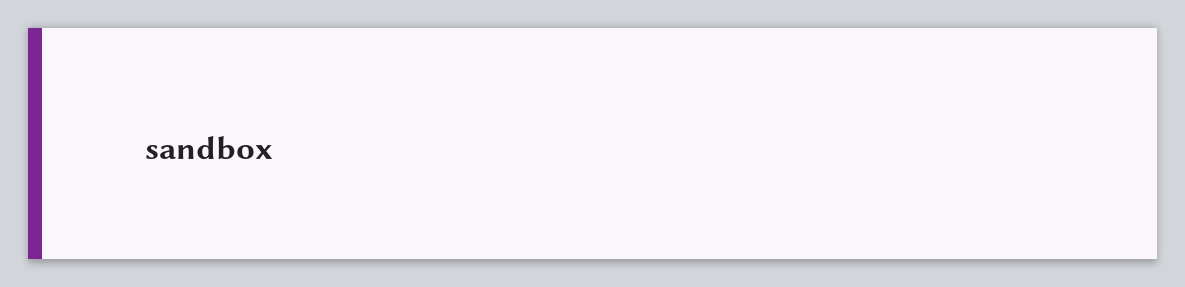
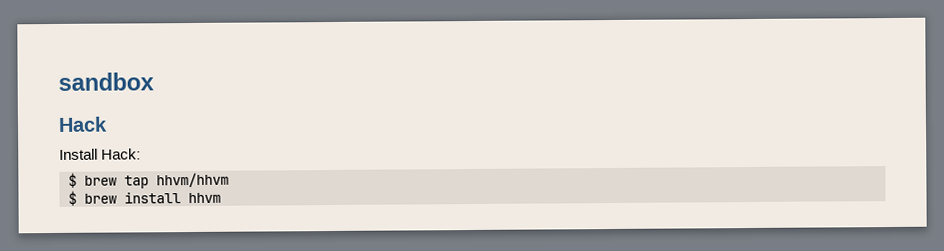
(273, 148) none -> [58,116,108,132] [59,148,142,160] [68,172,229,189] [68,190,221,206] // Hack // Install Hack: // $ brew tap hhvm/hhvm // $ brew install hhvm

